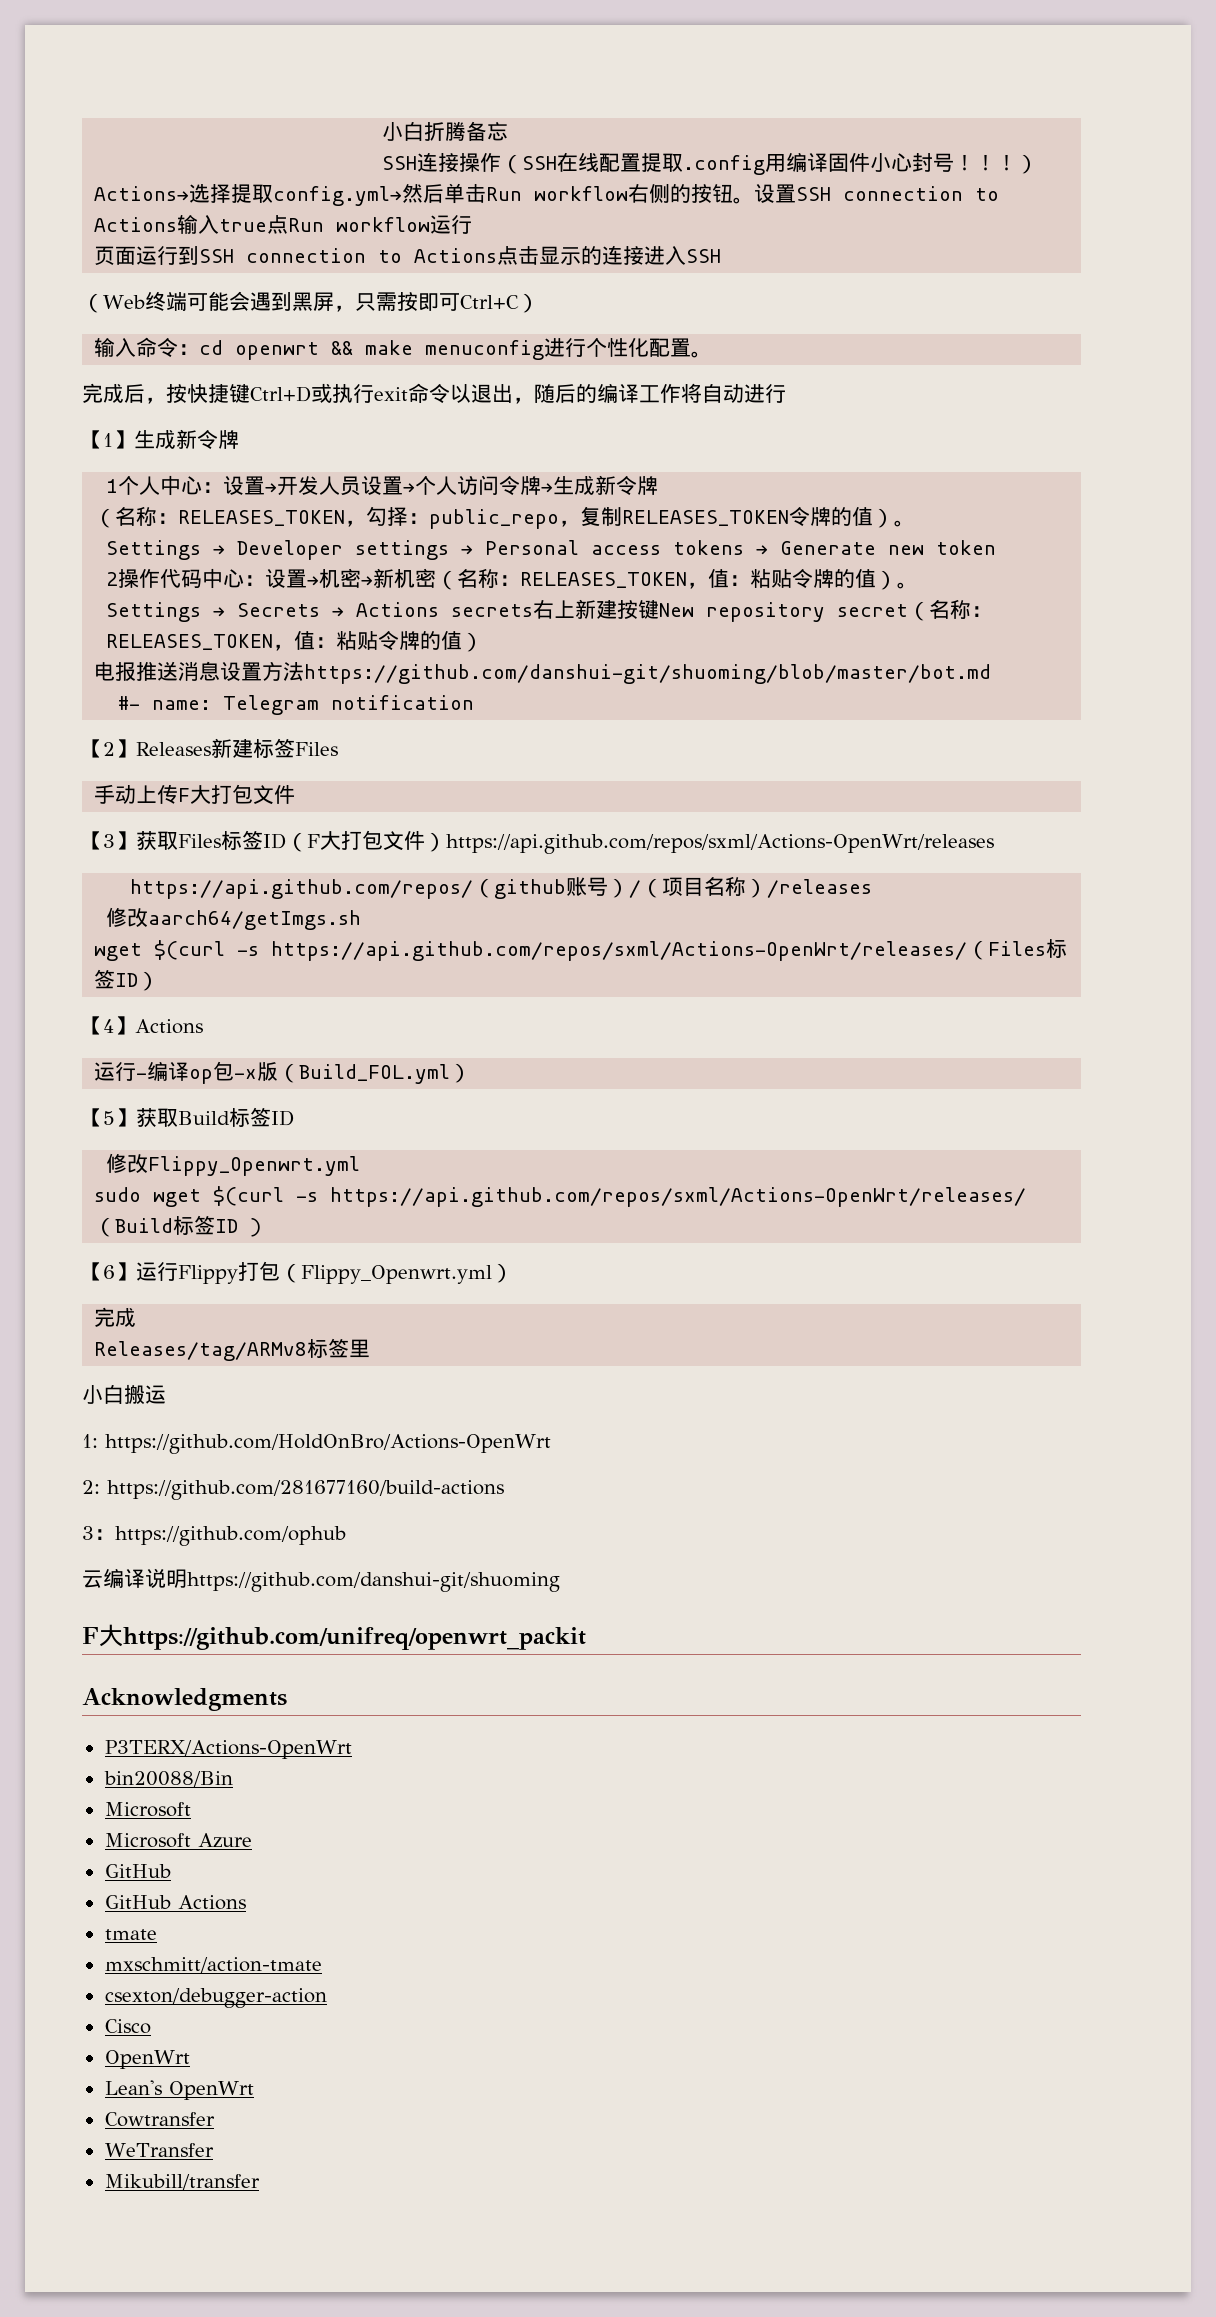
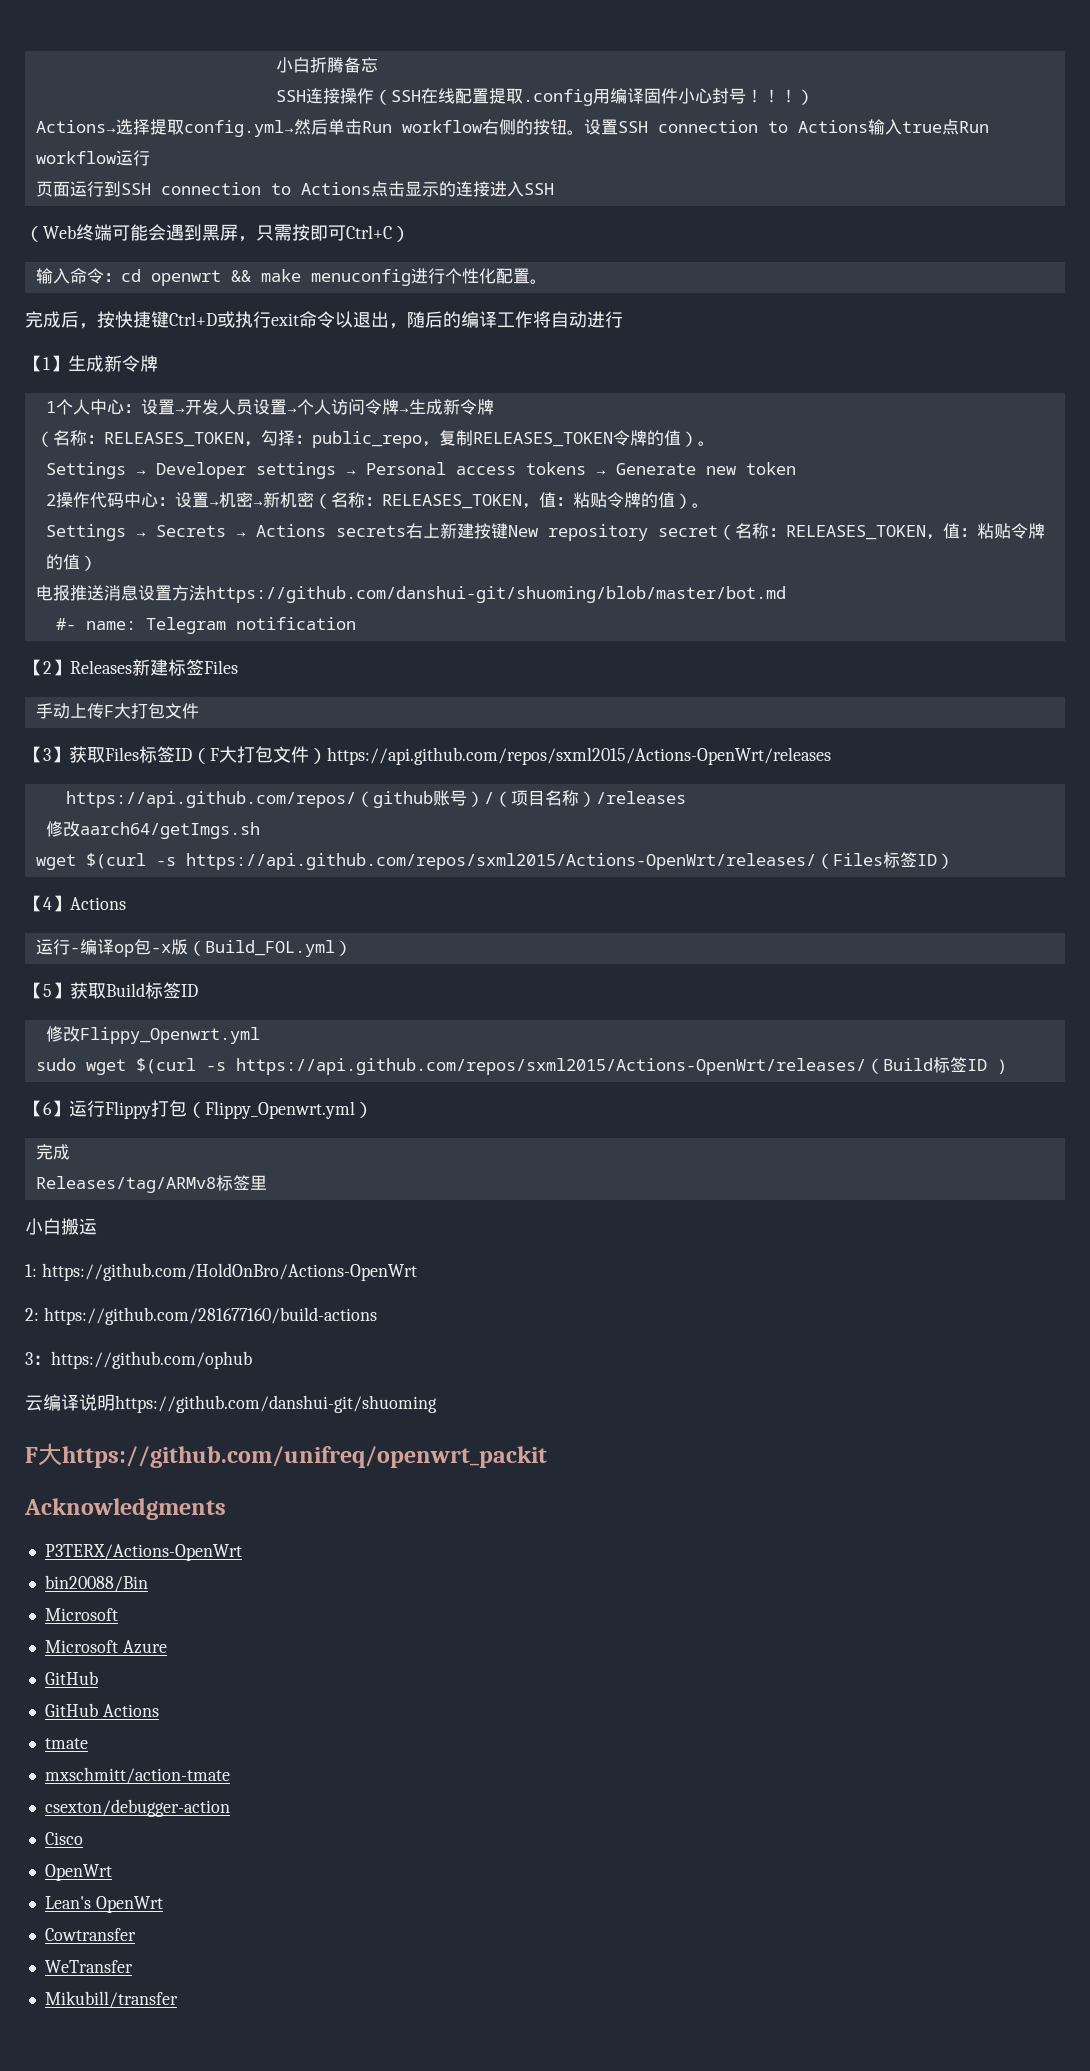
[446,834,994,854] https://api.github.com/repos/sxml/Actions-OpenWrt/releases -> [327,747,831,765] https://api.github.com/repos/sxml2015/Actions-OpenWrt/releases
[271,941,968,961] https://api.github.com/repos/sxml/Actions-OpenWrt/releases/ -> [185,853,816,870] https://api.github.com/repos/sxml2015/Actions-OpenWrt/releases/
[330,1187,1027,1207] https://api.github.com/repos/sxml/Actions-OpenWrt/releases/ -> [235,1058,866,1075] https://api.github.com/repos/sxml2015/Actions-OpenWrt/releases/

